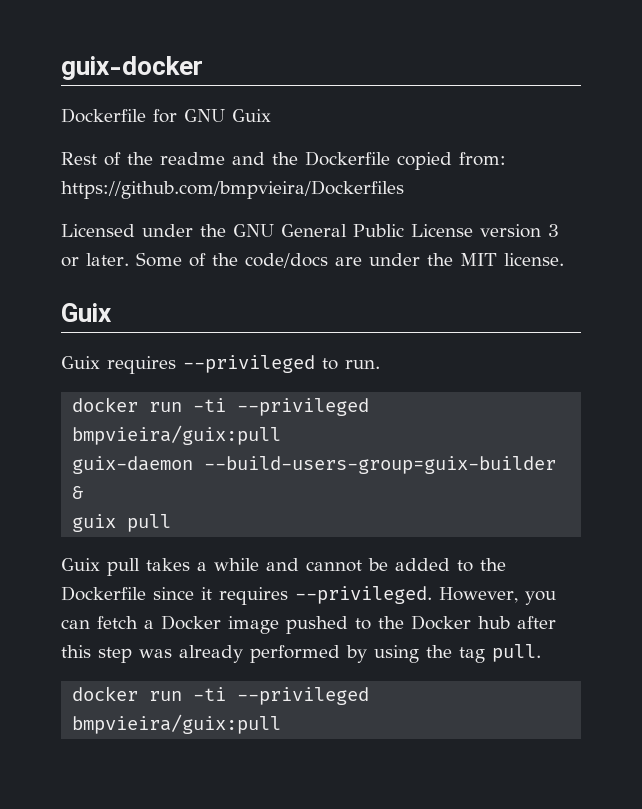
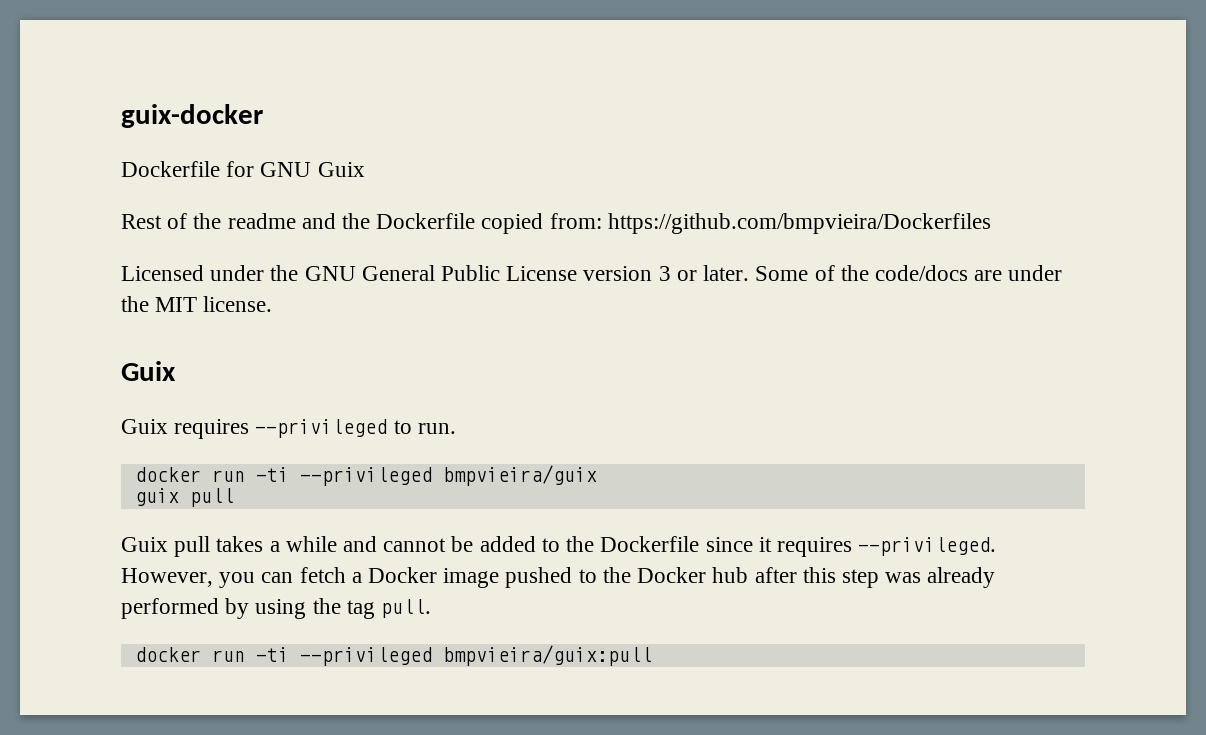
[72,425,282,445] [72,456,557,474] [72,486,84,499] bmpvieira/guix:pull // guix-daemon --build-users-group=guix-builder & -> [442,465,597,486] bmpvieira/guix

